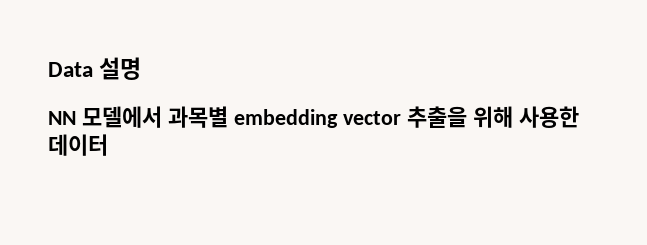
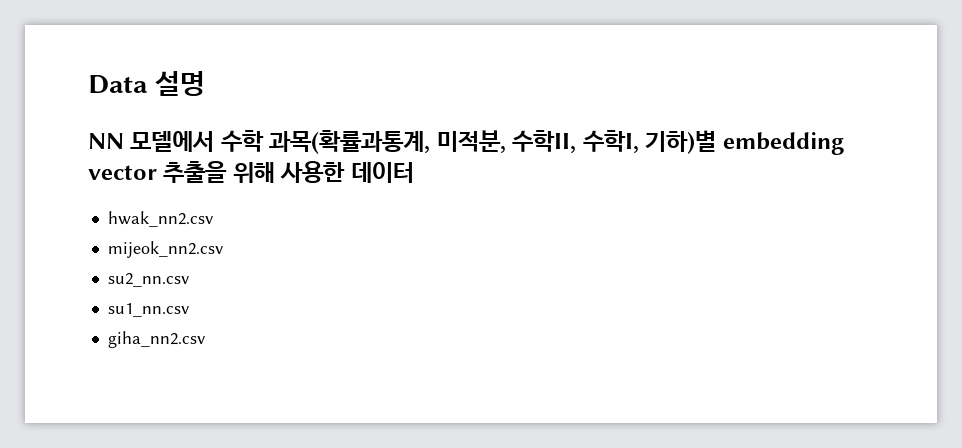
[167,106,228,128] 과목별 -> [220,130,717,154] 수학 과목(확률과통계, 미적분, 수학II, 수학I, 기하)별
(108, 145) none -> [107,211,213,227] [107,241,223,258] [107,273,189,287] [107,303,189,317] [107,331,205,348] // hwak_nn2.csv // mijeok_nn2.csv // su2_nn.csv // su1_nn.csv // giha_nn2.csv

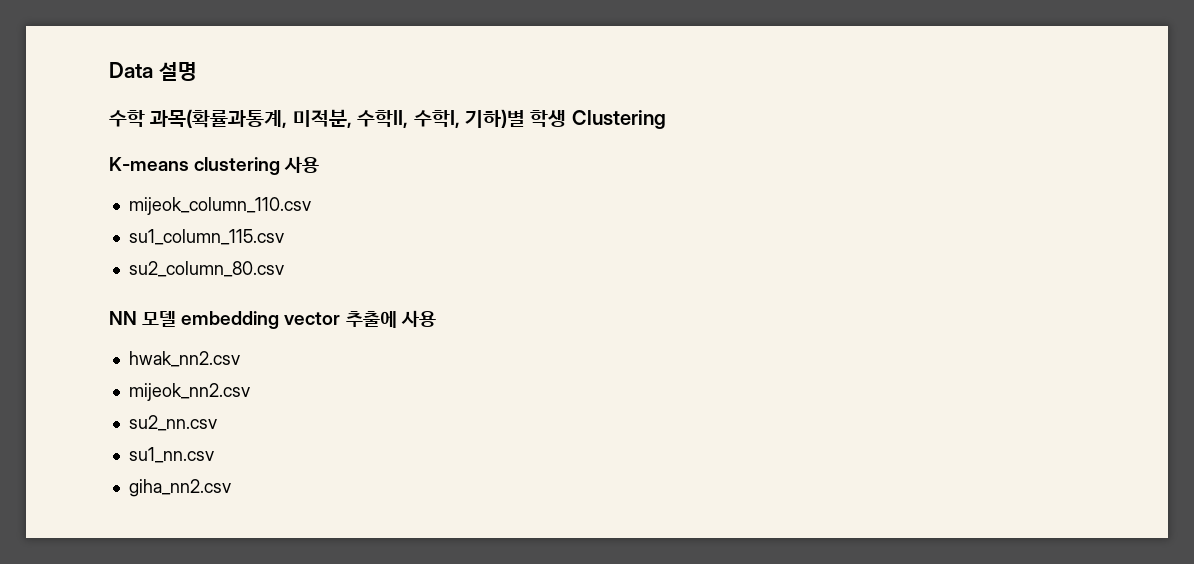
[88,131,215,152] NN 모델에서 -> (197, 71) none
[722,132,844,155] [88,161,414,183] embedding vector 추출을 위해 사용한 데이터 -> [530,110,666,129] [109,156,320,175] [128,197,311,215] [128,229,284,245] [128,261,284,277] [109,310,436,329] 학생 Clustering // K-means clustering 사용 // mijeok_column_110.csv // su1_column_115.csv // su2_column_80.csv // NN 모델 embedding vector 추출에 사용

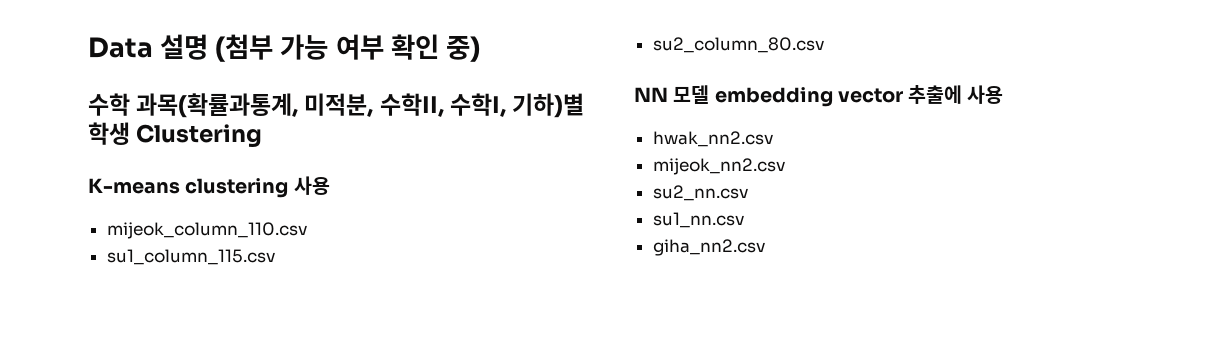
(197, 71) none -> [215,34,480,62] (첨부 가능 여부 확인 중)

